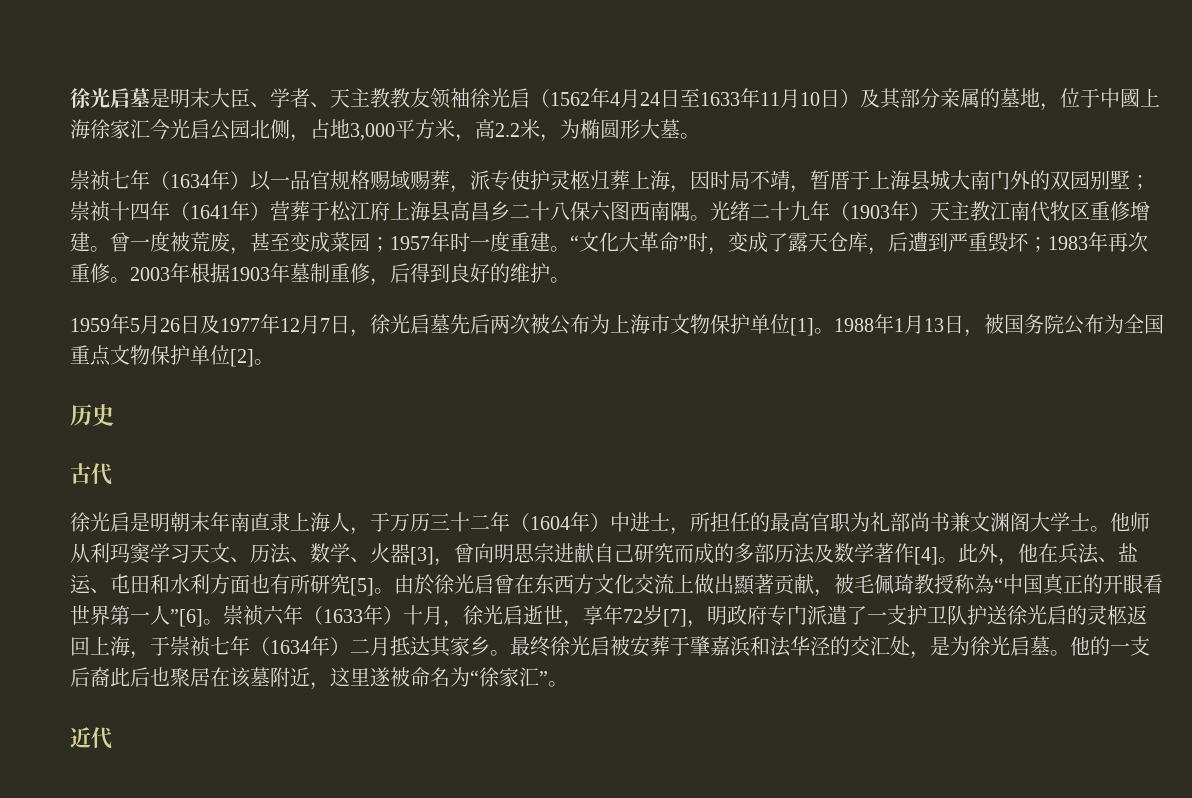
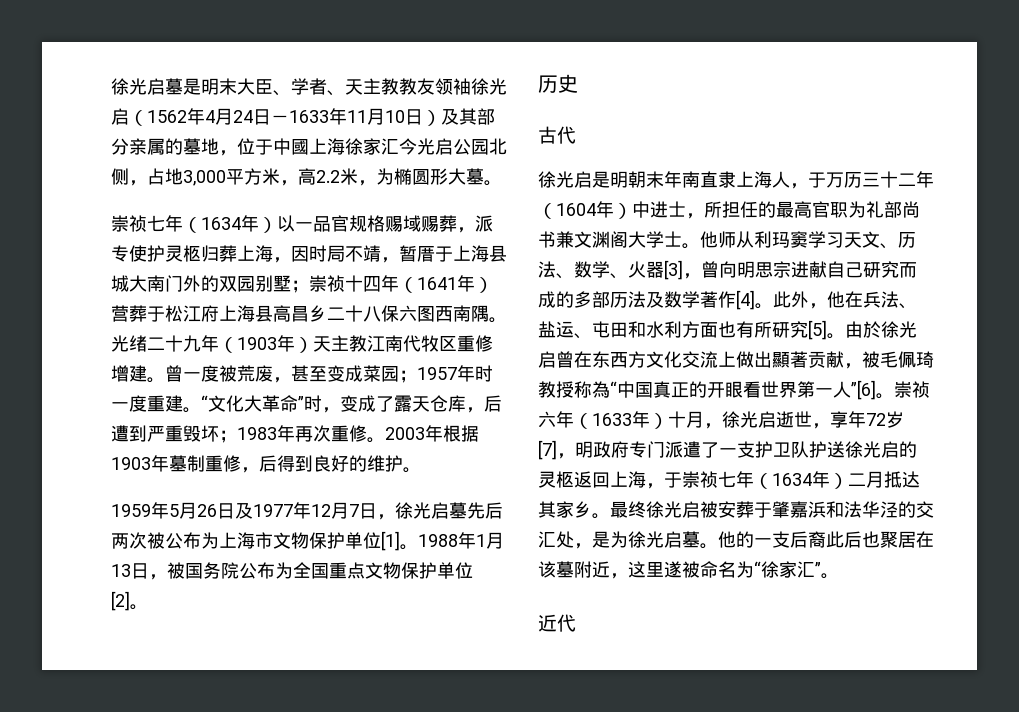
[680,88,700,107] 至 -> [271,115,289,123] －

